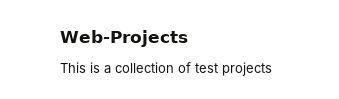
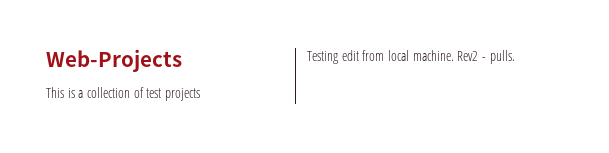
(272, 69) none -> [307,50,515,64] // Testing edit from local machine. Rev2 - pulls.

